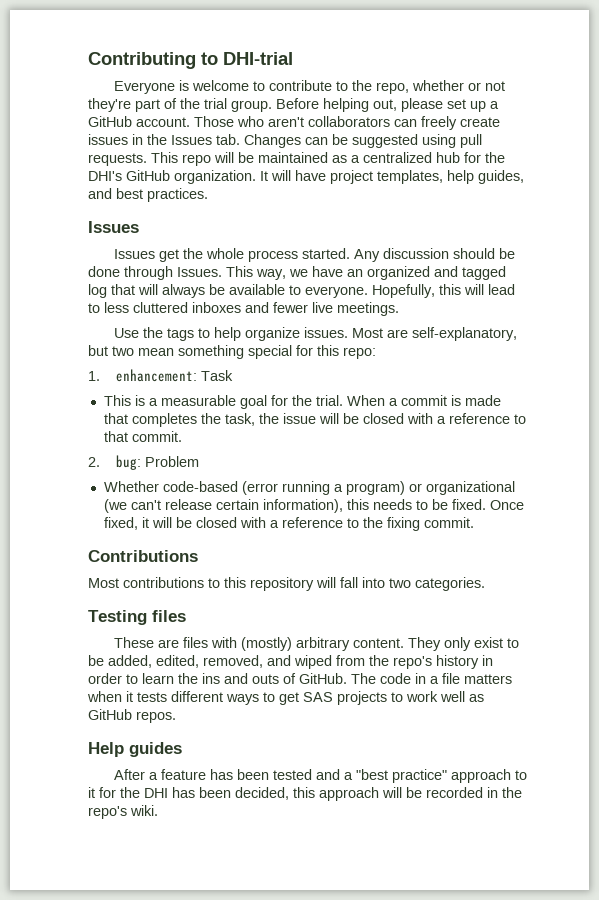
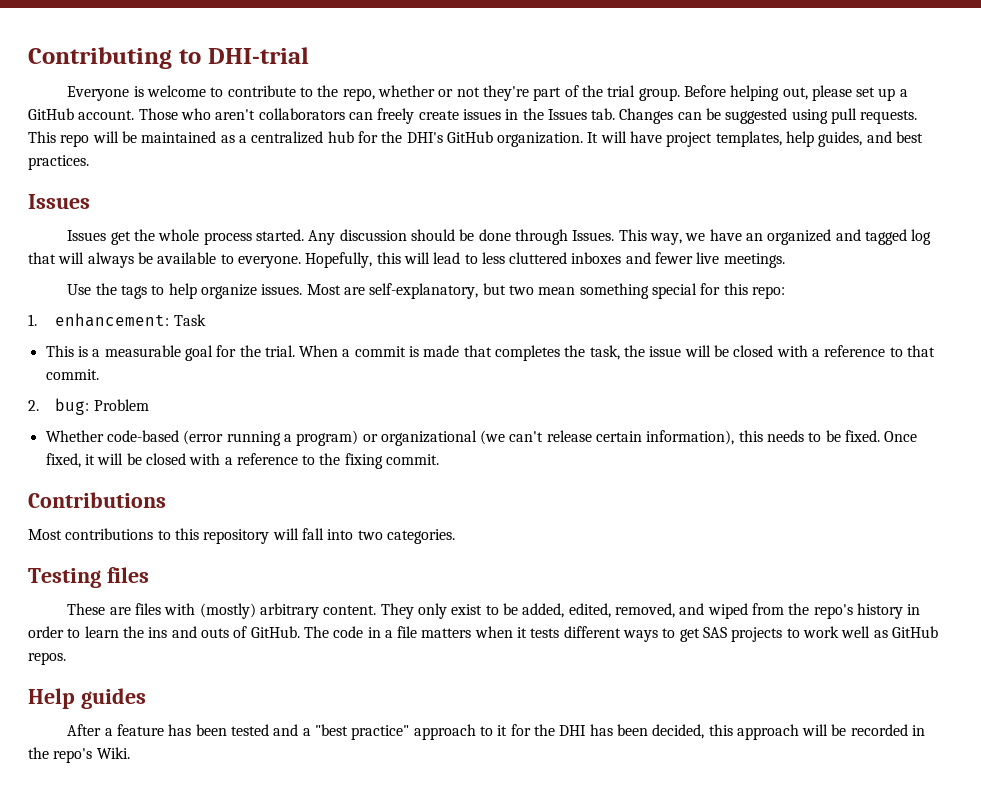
[130,805,158,816] wiki. -> [96,747,130,759] Wiki.

